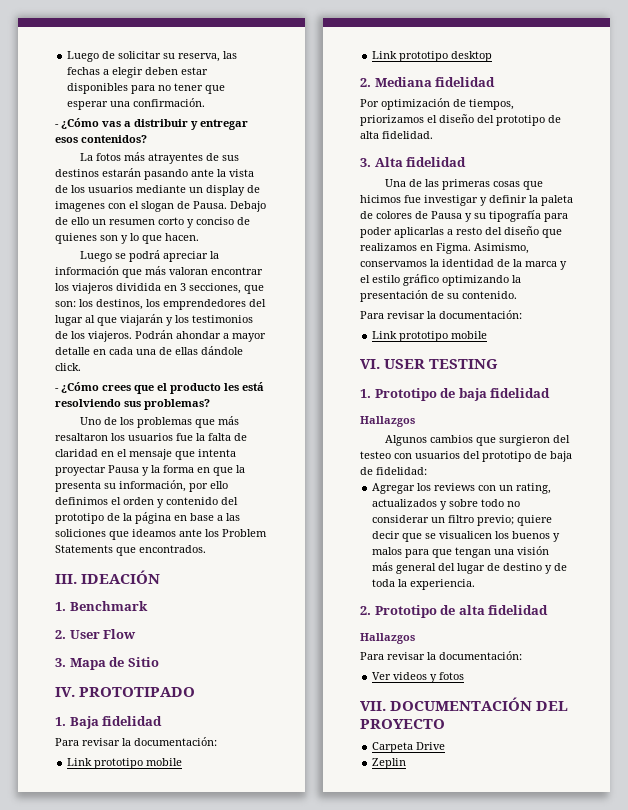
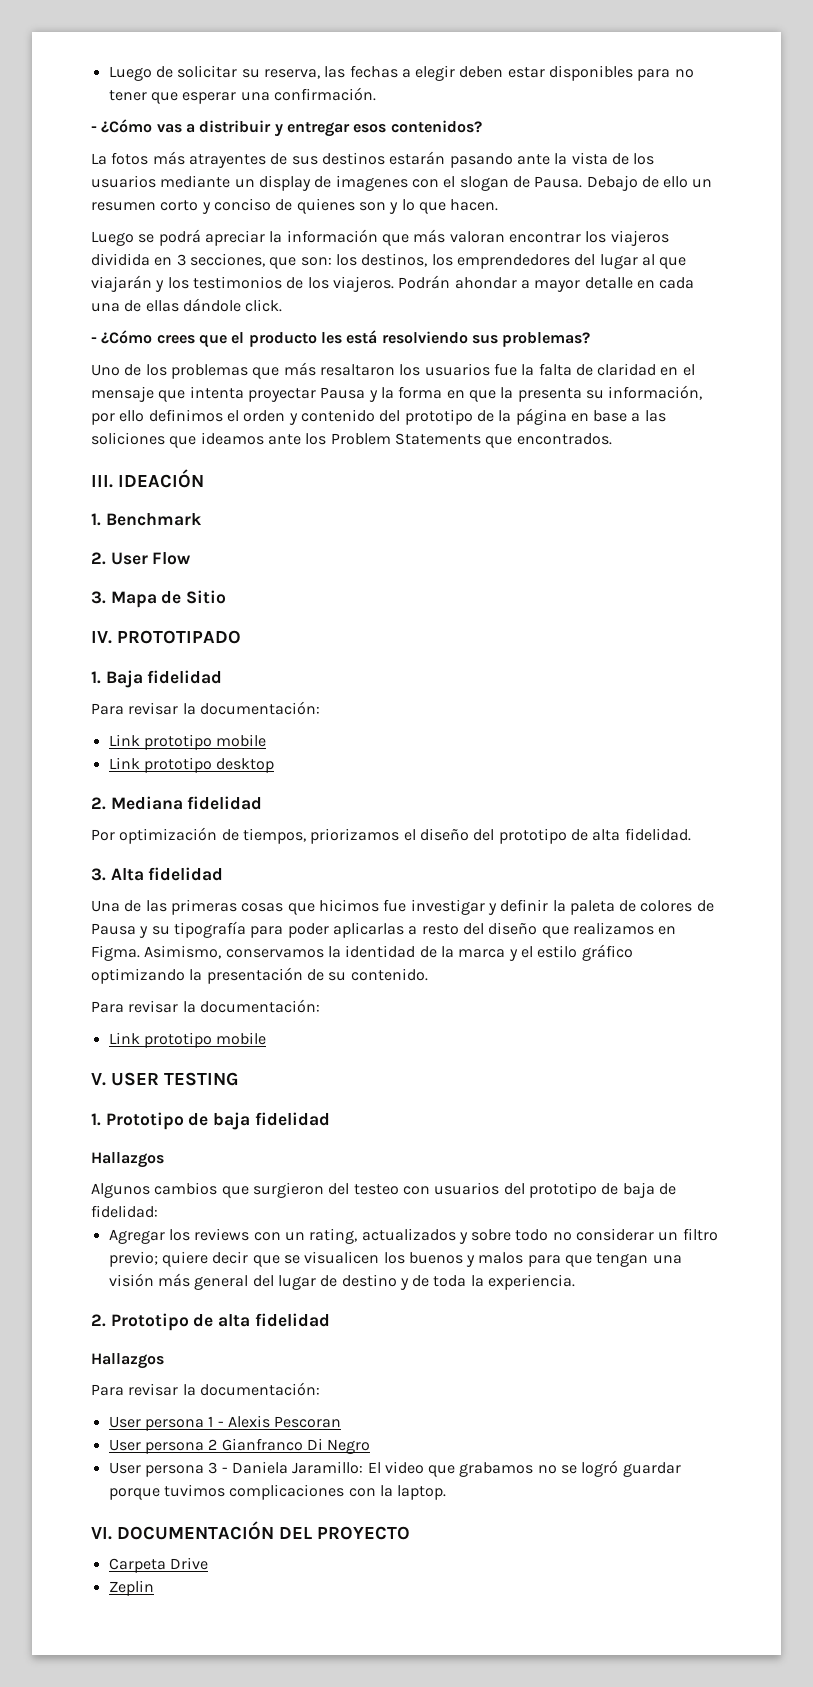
[360,359,380,369] VI. -> [91,1073,106,1086] V.
[372,672,465,683] [360,701,386,711] Ver videos y fotos // VII. -> [108,1415,342,1431] [108,1438,371,1454] [108,1460,681,1477] [108,1484,447,1500] [91,1527,112,1540] User persona 1 - Alexis Pescoran // User persona 2 Gianfranco Di Negro // User persona 3 - Daniela Jaramillo: El video que grabamos no se logró guardar porque tuvimos complicaciones con la laptop. // VI.

